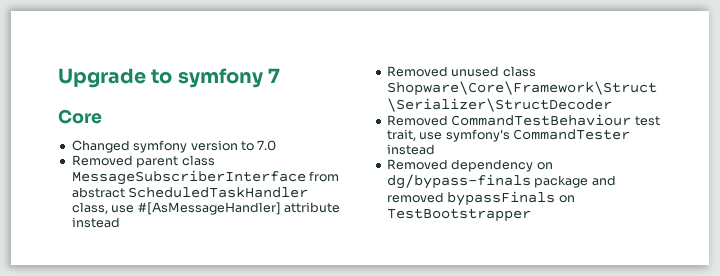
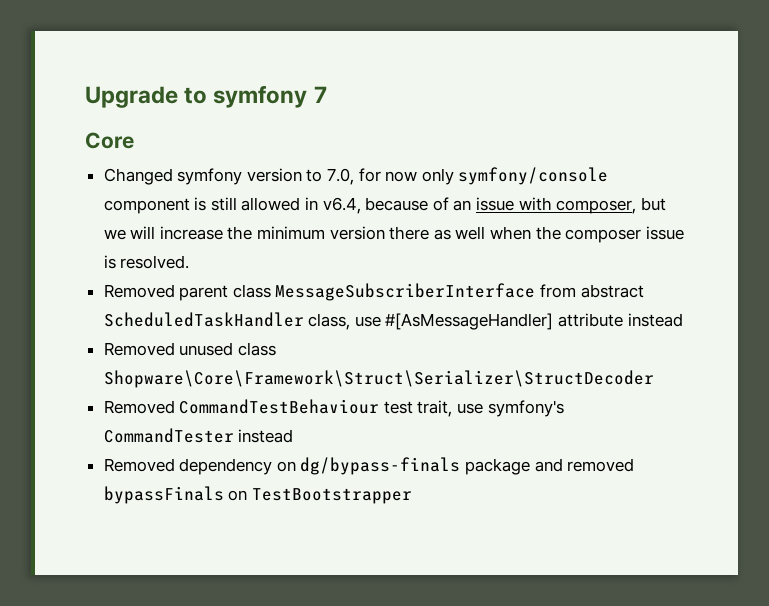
[257,140,277,151] 7.0 -> [327,167,609,185] [103,197,666,214] [103,226,684,243] [103,255,190,269] 7.0, for now only symfony/console component is still allowed in v6.4, because of an issue with composer, but we will increase the minimum version there as well when the composer issue is resolved.

